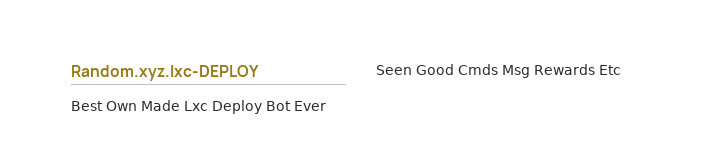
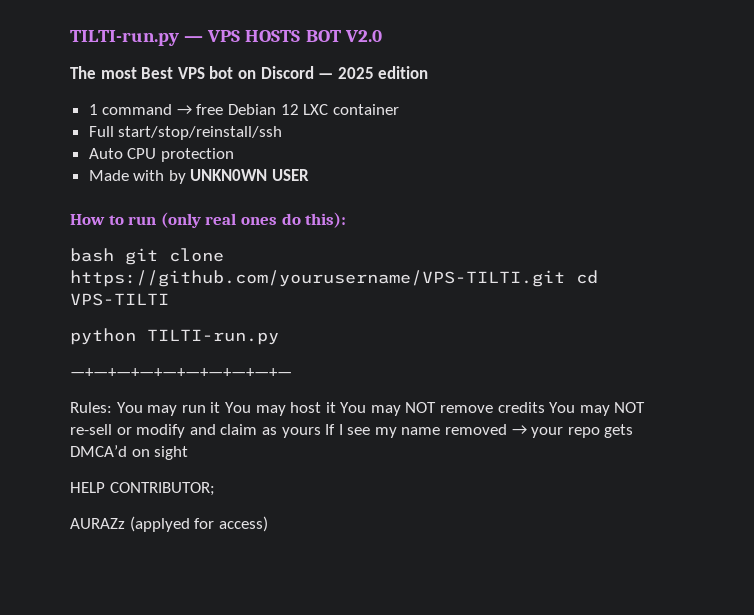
[71,65,259,81] [71,100,326,114] [376,64,621,78] Random.xyz.lxc-DEPLOY // Best Own Made Lxc Deploy Bot Ever Seen Good Cmds Msg Rewards Etc -> [70,30,382,46] [70,66,429,79] [88,104,399,115] [88,126,283,140] [88,148,234,162] [88,169,310,184] [70,212,347,228] [70,248,224,265] [70,270,598,287] [70,293,169,306] [70,328,279,345] [70,368,292,377] [70,402,646,416] [70,424,634,438] [70,445,189,460] [70,482,215,496] [70,516,268,532] TILTI-run.py — VPS HOSTS BOT V2.0 // The most Best VPS bot on Discord — 2025 edition // 1 command → free Debian 12 LXC container // Full start/stop/reinstall/ssh // Auto CPU protection // Made with by UNKN0WN USER // How to run (only real ones do this): // bash git clone https://github.com/yourusername/VPS-TILTI.git cd VPS-TILTI // python TILTI-run.py // —+—+—+—+—+—+—+—+—+— // Rules: You may run it You may host it You may NOT remove credits You may NOT re-sell or modify and claim as yours If I see my name removed → your repo gets DMCA’d on sight // HELP CONTRIBUTOR; // AURAZz (applyed for access)

